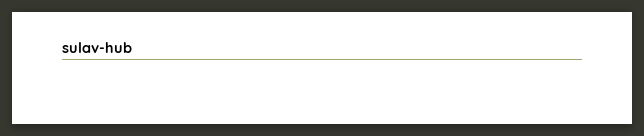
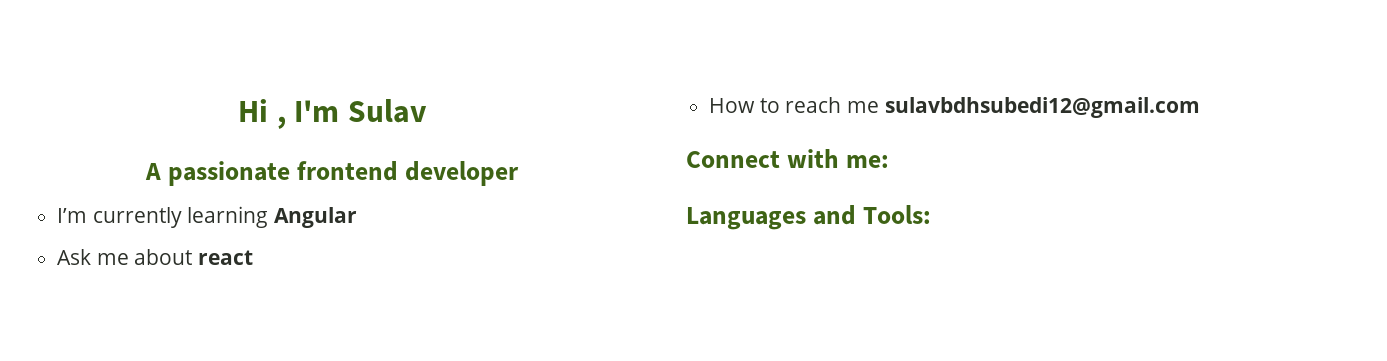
[62,42,132,53] sulav-hub -> [238,99,427,129] [145,161,519,186] [57,206,358,228] [57,249,254,265] [709,97,1200,118] [686,149,889,168] [686,205,931,230] Hi , I'm Sulav // A passionate frontend developer // I’m currently learning Angular // Ask me about react // How to reach me sulavbdhsubedi12@gmail.com // Connect with me: // Languages and Tools:

